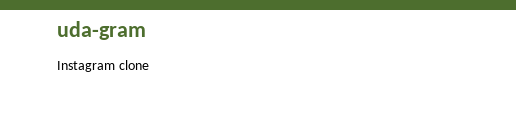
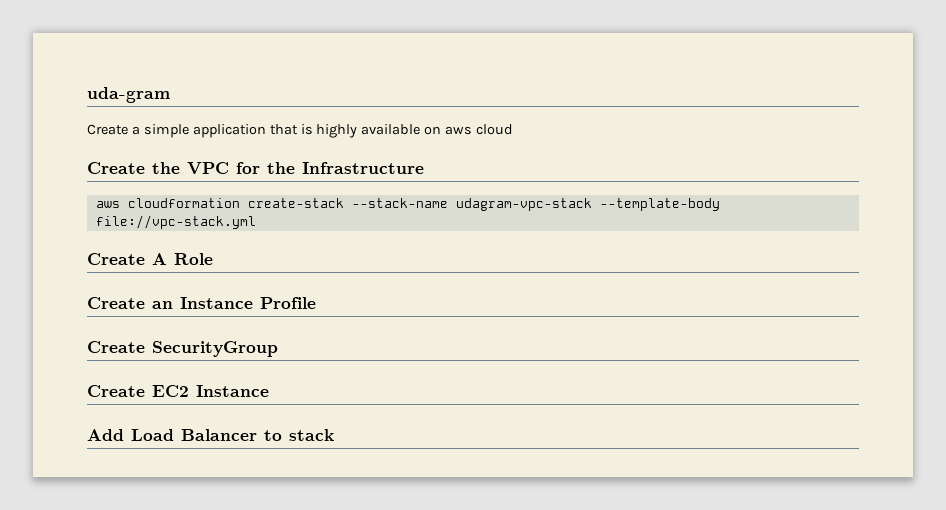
[57,60,149,72] Instagram clone -> [87,124,514,138] [87,162,424,174] [95,198,720,211] [95,215,256,229] [87,253,213,265] [87,297,316,309] [87,341,278,357] [87,385,269,397] [87,429,334,441] Create a simple application that is highly available on aws cloud // Create the VPC for the Infrastructure // aws cloudformation create-stack --stack-name udagram-vpc-stack --template-body file://vpc-stack.yml // Create A Role // Create an Instance Profile // Create SecurityGroup // Create EC2 Instance // Add Load Balancer to stack

